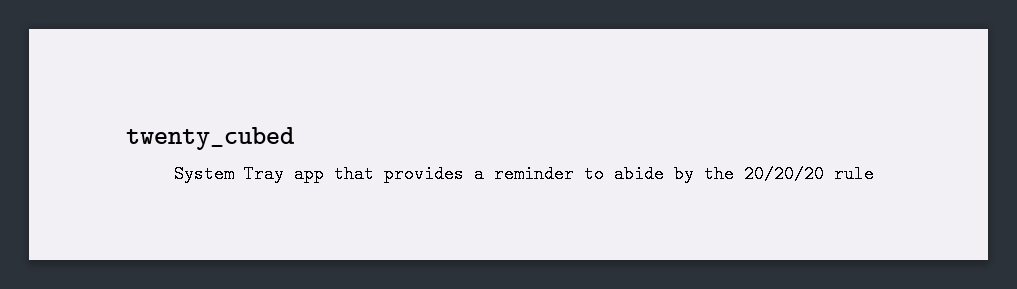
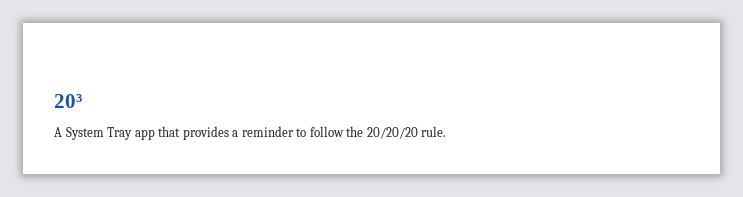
[126,127,295,150] twenty_cubed // -> [54,94,82,108] [54,127,62,137] 20³ // A
[614,165,695,183] abide by -> [309,126,344,137] follow
[834,165,875,183] rule -> [421,126,447,137] rule.

